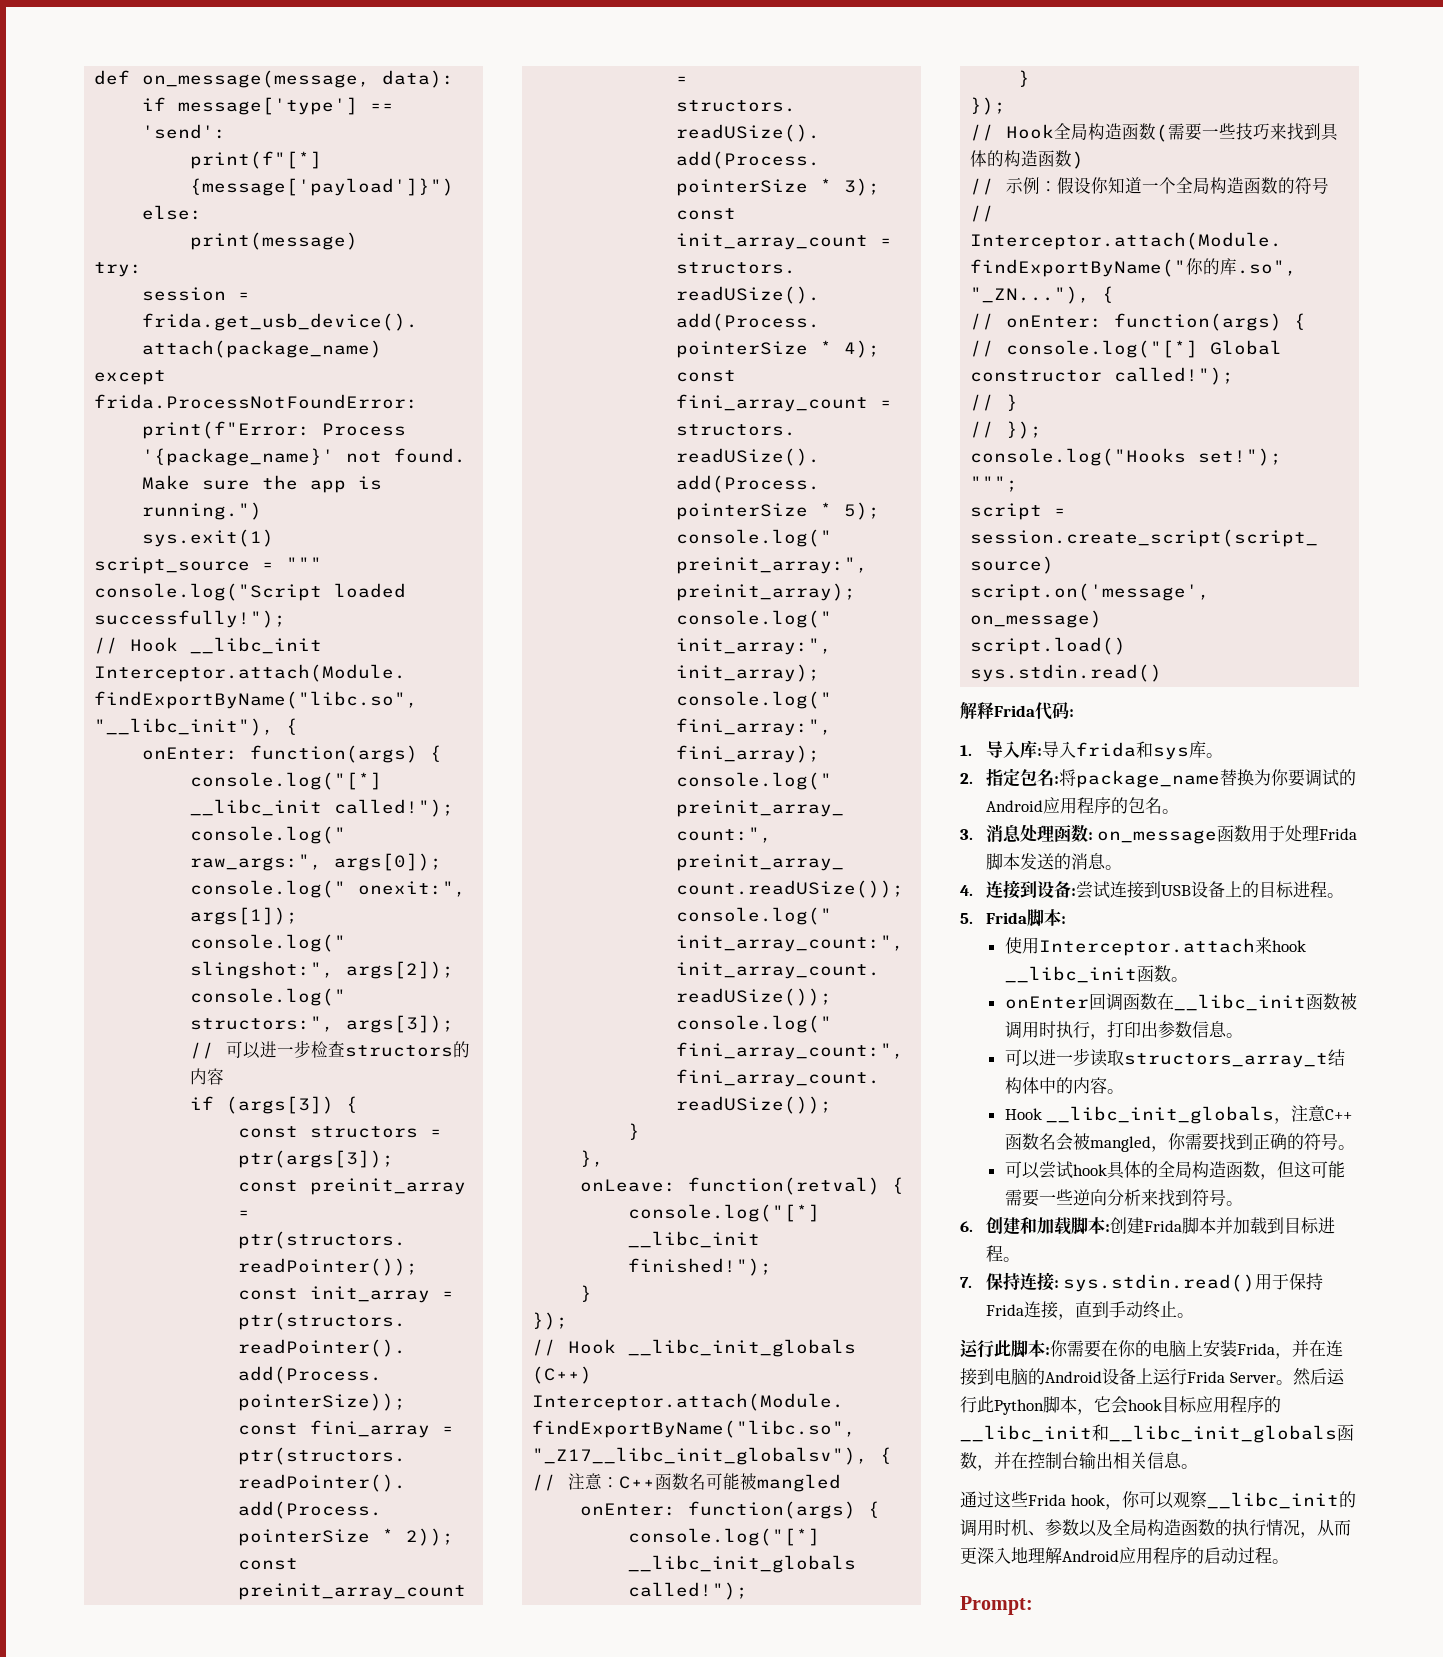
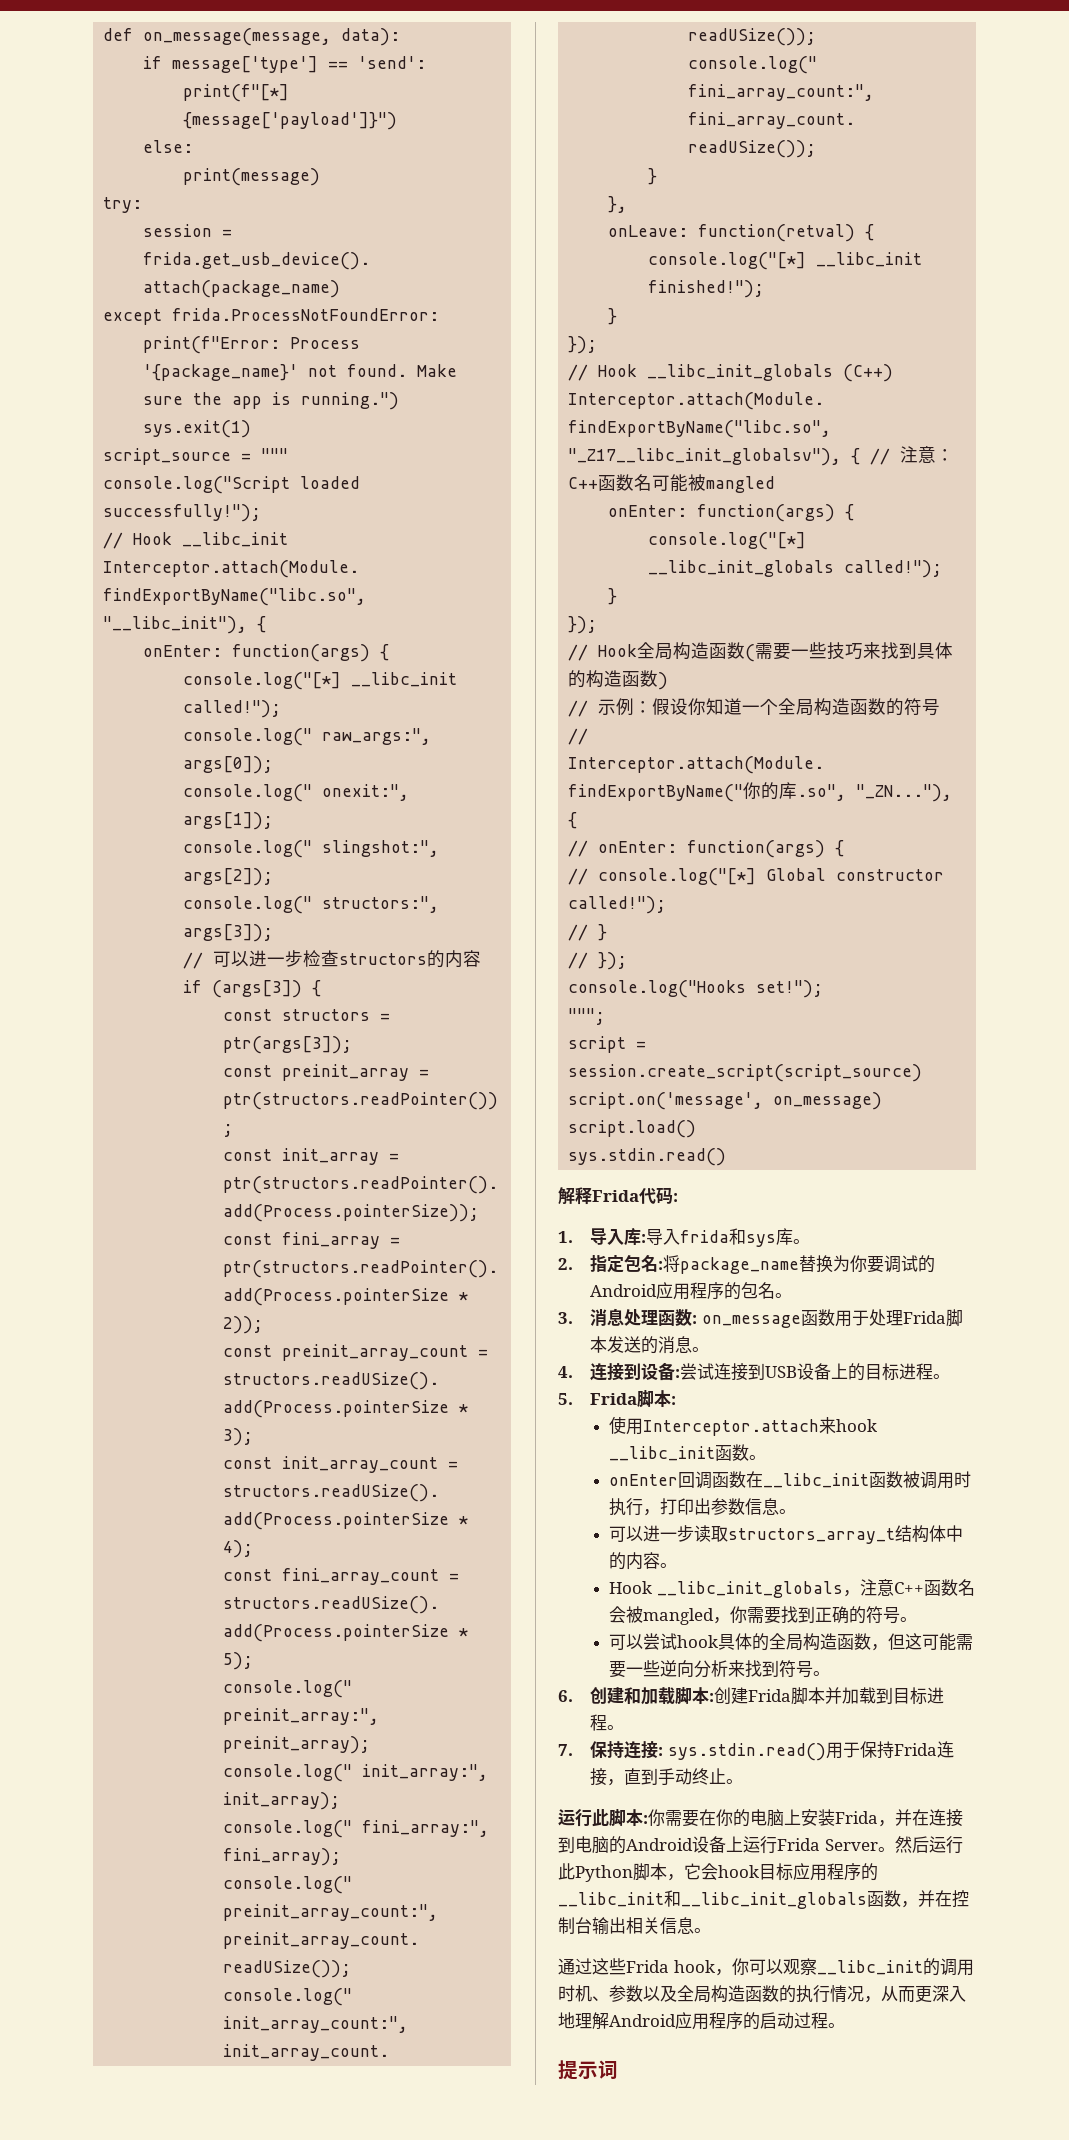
[960,1596,1033,1615] Prompt: -> [558,2060,618,2080] 提示词

